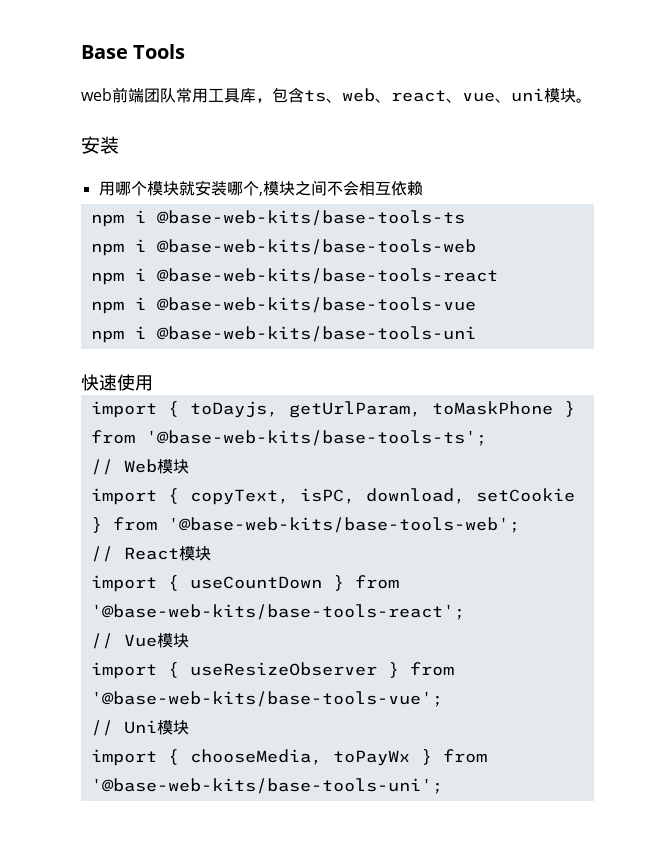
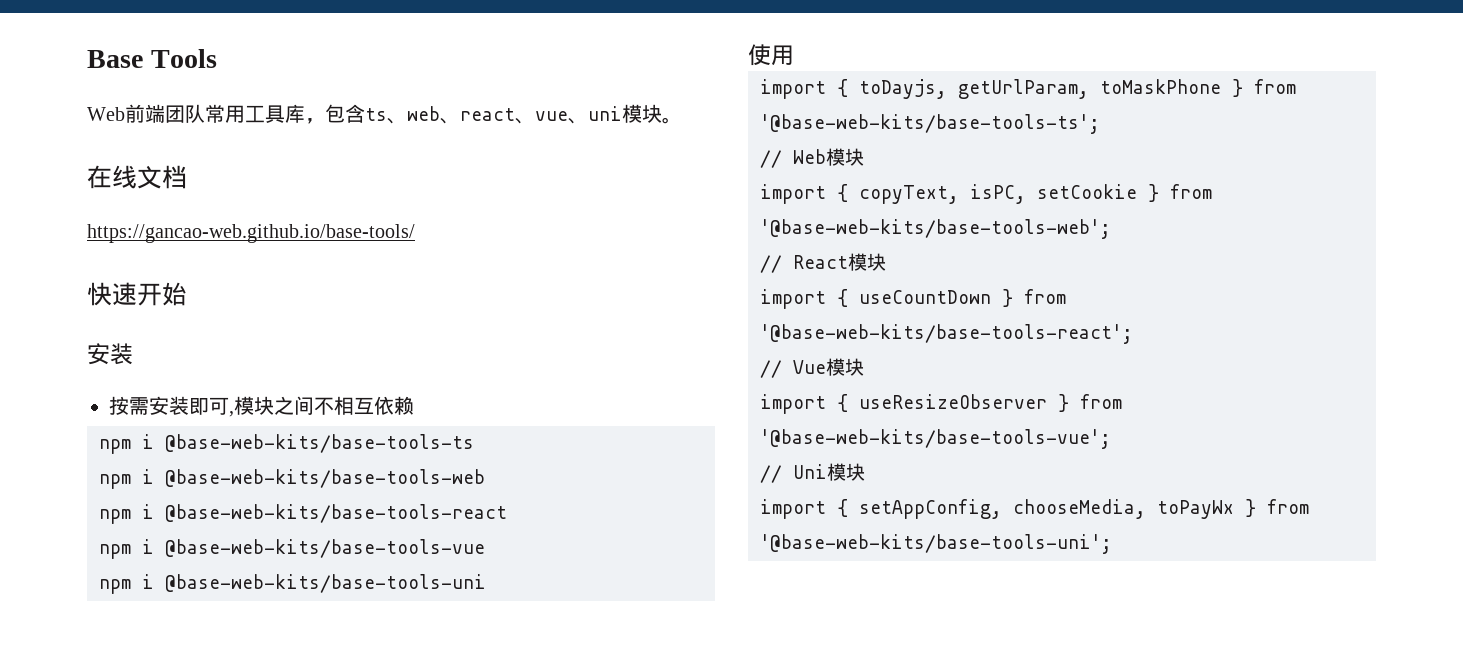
[81,88,112,101] web -> [87,107,125,121] Web
[81,136,119,154] [98,180,259,196] 安装 // 用哪个模块就安装哪个 -> [87,165,187,189] [87,224,415,243] [87,282,187,306] [87,343,133,365] [109,396,229,415] 在线文档 // https://gancao-web.github.io/base-tools/ // 快速开始 // 安装 // 按需安装即可
[342,180,359,196] 会 -> (334, 406) none
[81,374,117,391] 快速 -> (486, 583) none
[365,488,465,504] download, -> (1026, 194) none
(179, 757) none -> [859,499,1002,519] setAppConfig,

